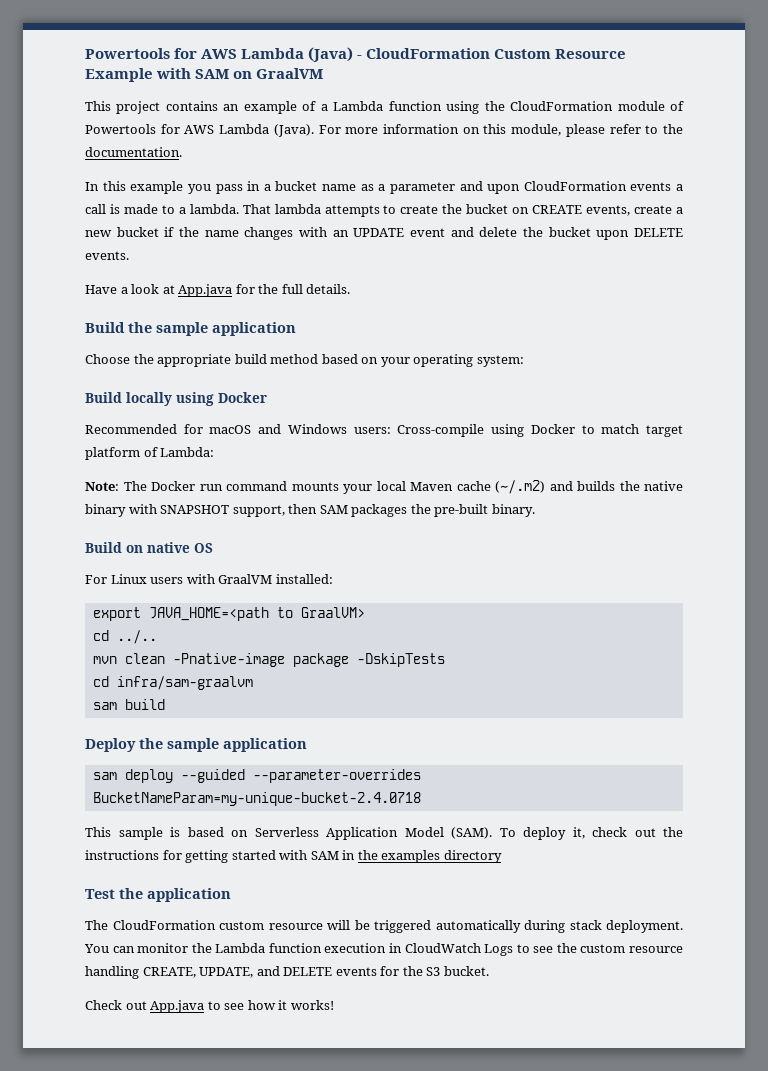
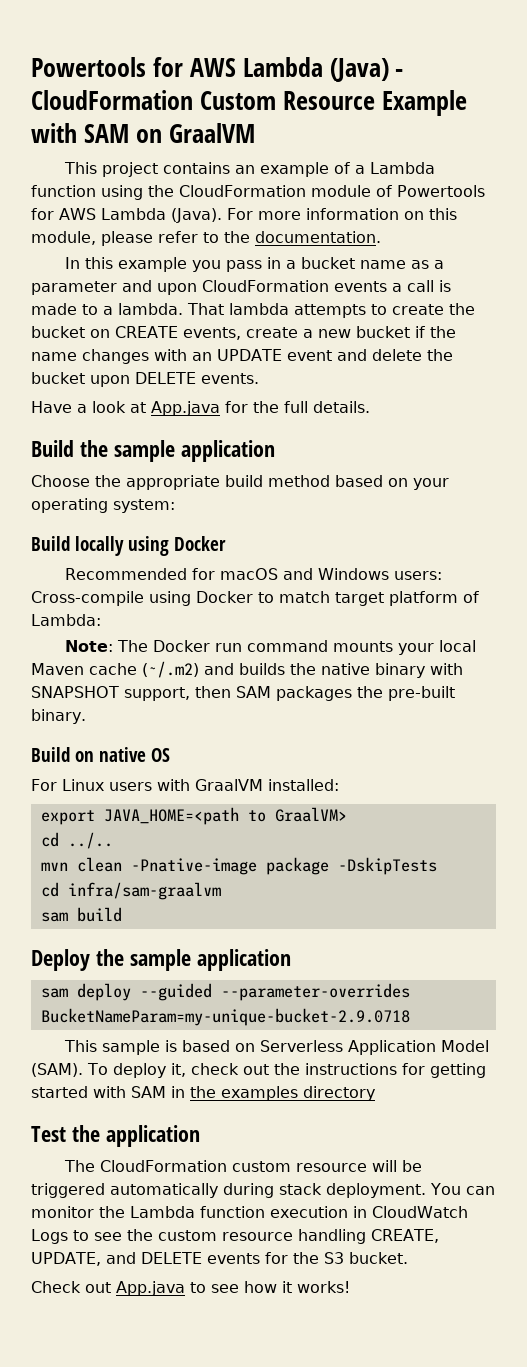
[92,792,421,806] BucketNameParam=my-unique-bucket-2.4.0718 -> [40,1008,410,1026] BucketNameParam=my-unique-bucket-2.9.0718

